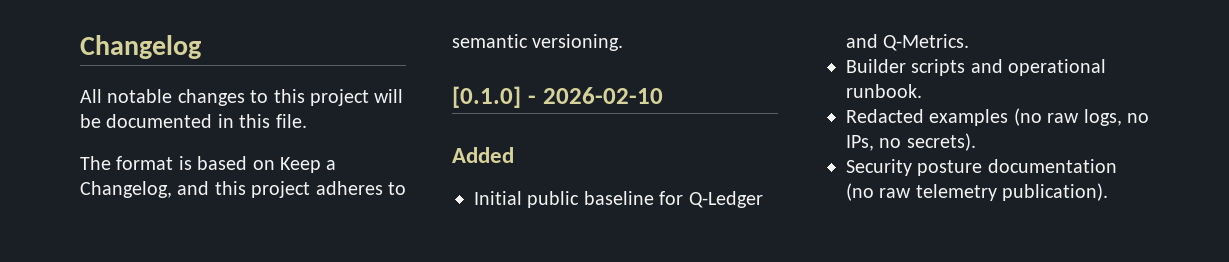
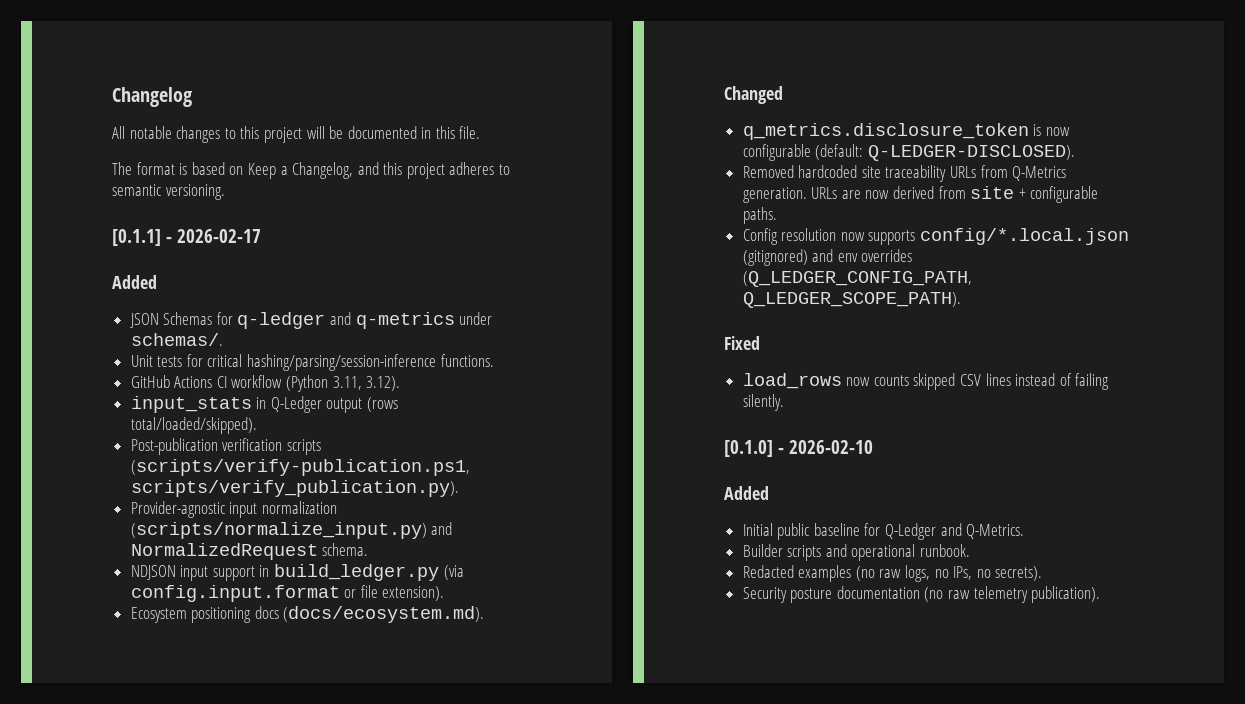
(624, 42) none -> [112,229,261,246] [112,275,157,289] [129,312,493,329] [130,333,223,346] [130,354,494,371] [130,375,401,392] [130,396,399,413] [130,417,257,434] [130,438,321,455] [130,459,470,476] [130,480,459,497] [130,501,337,518] [130,522,453,539] [130,543,369,560] [130,564,464,581] [130,585,445,602] [130,606,485,623] [724,86,783,104] [742,123,1070,140] [742,144,1075,161] [742,165,1067,182] [742,186,1099,203] [742,207,777,224] [742,228,1130,245] [742,249,913,266] [742,271,972,287] [742,292,961,308] [724,336,760,350] [742,373,1110,390] [742,394,784,411] // [0.1.1] - 2026-02-17 // Added // JSON Schemas for q-ledger and q-metrics under schemas/. // Unit tests for critical hashing/parsing/session-inference functions. // GitHub Actions CI workflow (Python 3.11, 3.12). // input_stats in Q-Ledger output (rows total/loaded/skipped). // Post-publication verification scripts (scripts/verify-publication.ps1, scripts/verify_publication.py). // Provider-agnostic input normalization (scripts/normalize_input.py) and NormalizedRequest schema. // NDJSON input support in build_ledger.py (via config.input.format or file extension). // Ecosystem positioning docs (docs/ecosystem.md). // Changed // q_metrics.disclosure_token is now configurable (default: Q-LEDGER-DISCLOSED). // Removed hardcoded site traceability URLs from Q-Metrics generation. URLs are now derived from site + configurable paths. // Config resolution now supports config/*.local.json (gitignored) and env overrides (Q_LEDGER_CONFIG_PATH, Q_LEDGER_SCOPE_PATH). // Fixed // load_rows now counts skipped CSV lines instead of failing silently.

